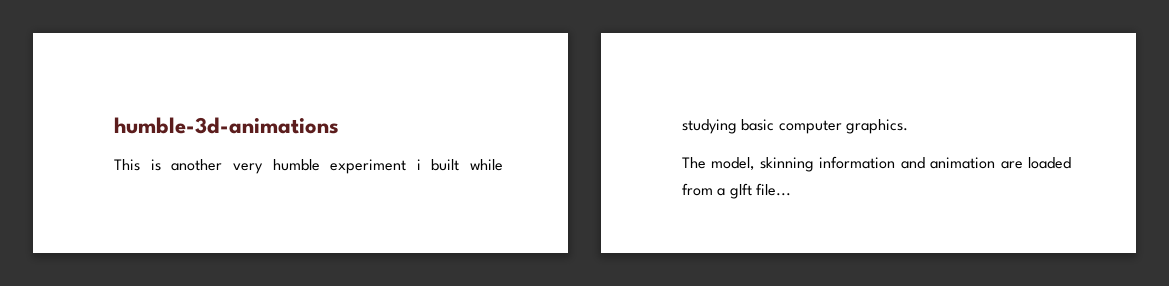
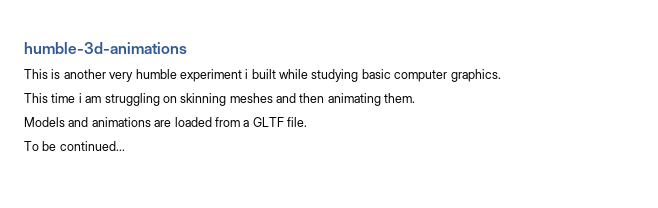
[682,156,1071,172] [682,183,791,199] The model, skinning information and animation are loaded from a glft file... -> [24,93,416,106] [24,117,307,127] [24,141,125,151] This time i am struggling on skinning meshes and then animating them. // Models and animations are loaded from a GLTF file. // To be continued...

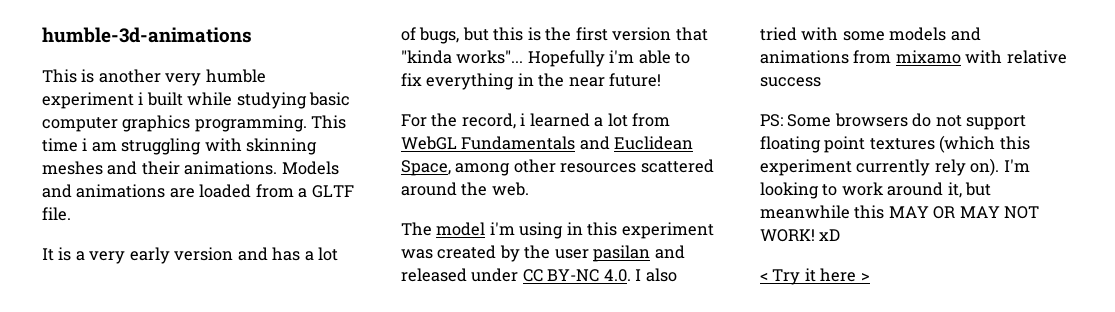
[450,69,501,82] graphics. // -> [122,115,307,132] graphics programming.
[162,96,177,103] on -> [204,138,242,152] with
[299,93,416,106] then animating them. // -> [141,161,278,175] their animations.
[24,141,125,151] To be continued... -> [42,247,339,264] [401,27,708,44] [401,50,691,67] [401,73,662,90] [401,113,671,129] [401,136,694,150] [401,159,714,176] [401,182,529,196] [401,222,714,239] [401,245,685,262] [401,268,677,282] [760,27,981,41] [760,50,1067,64] [760,77,821,87] [760,113,1027,130] [760,135,1030,153] [760,158,1030,176] [760,182,992,199] [760,205,1040,219] [760,229,841,242] [760,268,870,285] It is a very early version and has a lot of bugs, but this is the first version that "kinda works"... Hopefully i'm able to fix everything in the near future! // For the record, i learned a lot from WebGL Fundamentals and Euclidean Space, among other resources scattered around the web. // The model i'm using in this experiment was created by the user pasilan and released under CC BY-NC 4.0. I also tried with some models and animations from mixamo with relative success // PS: Some browsers do not support floating point textures (which this experiment currently rely on). I'm looking to work around it, but meanwhile this MAY OR MAY NOT WORK! xD // < Try it here >

